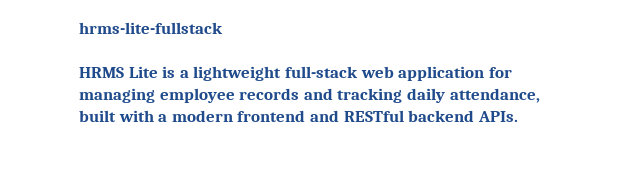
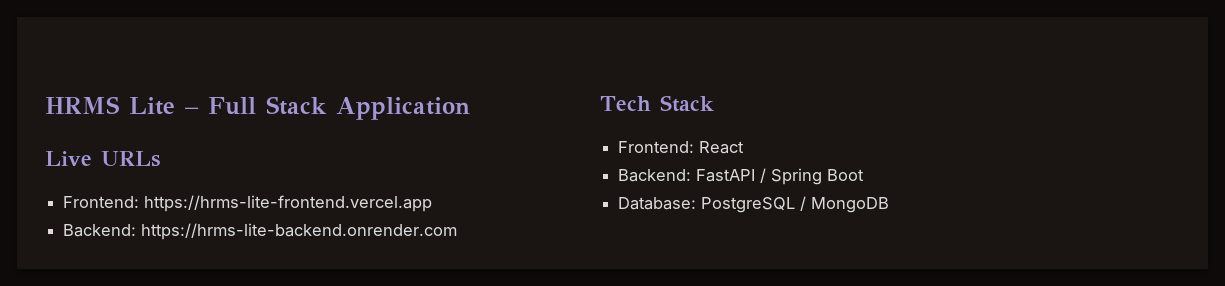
[79,22,223,34] hrms-lite-fullstack // -> (45, 105) none
[162,66,512,81] [79,88,540,103] [79,110,518,122] is a lightweight full-stack web application for managing employee records and tracking daily attendance, built with a modern frontend and RESTful backend APIs. -> [185,96,470,120] [45,151,160,167] [63,195,433,212] [63,223,458,240] [600,95,714,112] [618,141,745,154] [618,168,865,185] [618,196,890,213] – Full Stack Application // Live URLs // Frontend: https://hrms-lite-frontend.vercel.app // Backend: https://hrms-lite-backend.onrender.com // Tech Stack // Frontend: React // Backend: FastAPI / Spring Boot // Database: PostgreSQL / MongoDB

